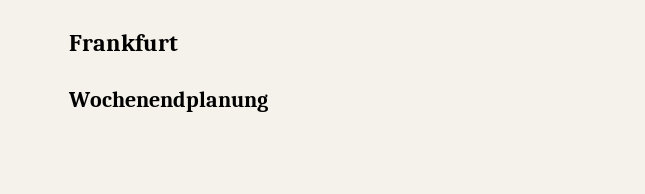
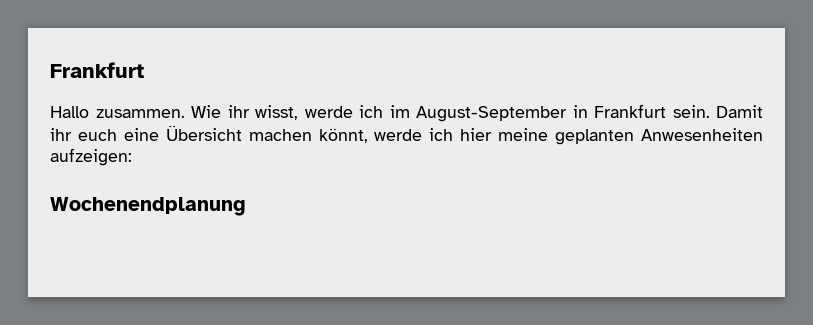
[69,34,178,51] Frankfurt -> [50,62,144,78] [50,104,763,122] [50,125,764,145] [50,148,132,166] Frankfurt // Hallo zusammen. Wie ihr wisst, werde ich im August-September in Frankfurt sein. Damit ihr euch eine Übersicht machen könnt, werde ich hier meine geplanten Anwesenheiten aufzeigen:

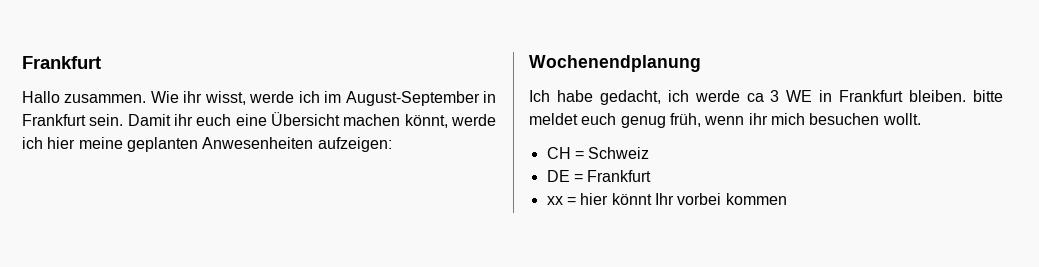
(246, 206) none -> [529,90,1004,105] [529,113,921,128] [546,147,650,159] [546,170,652,182] [546,193,787,205] // Ich habe gedacht, ich werde ca 3 WE in Frankfurt bleiben. bitte meldet euch genug früh, wenn ihr mich besuchen wollt. // CH = Schweiz // DE = Frankfurt // xx = hier könnt Ihr vorbei kommen

